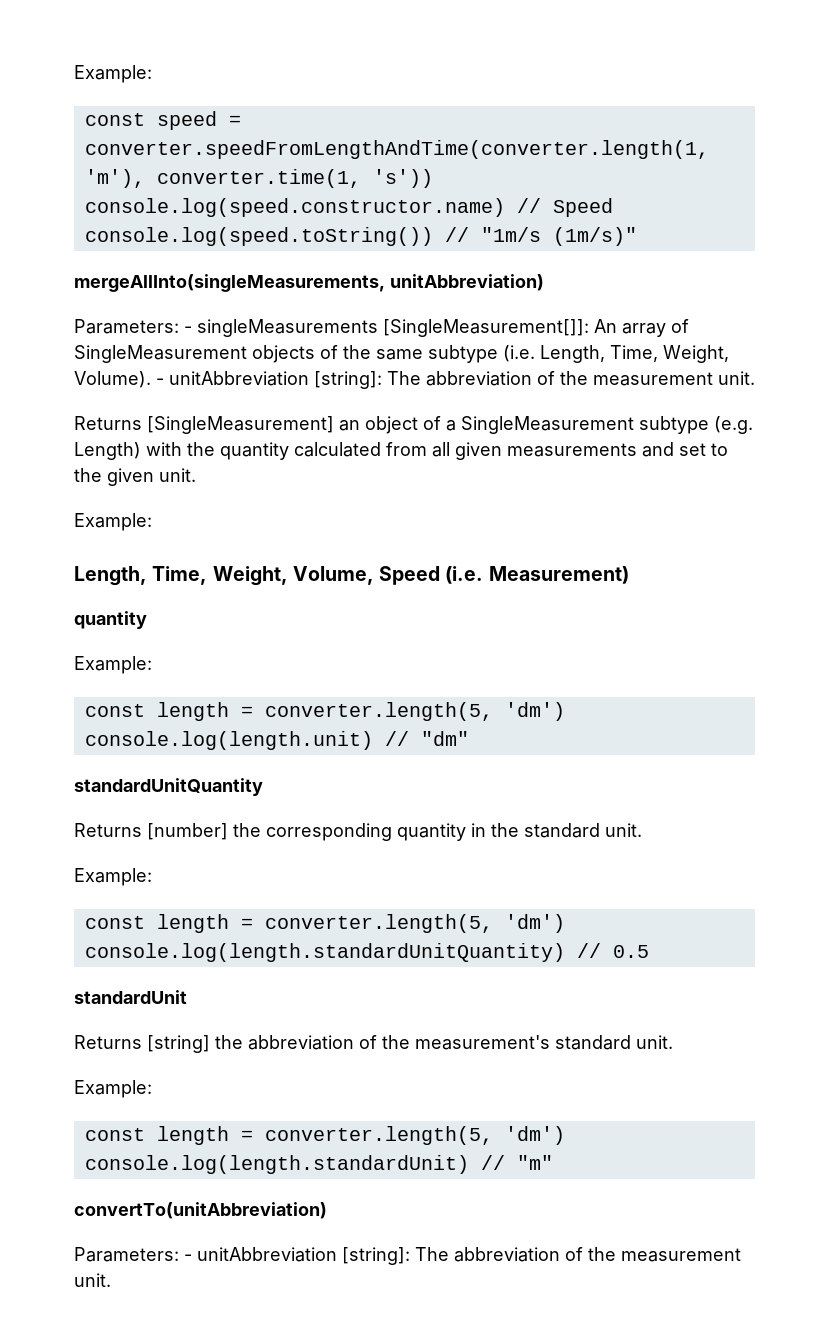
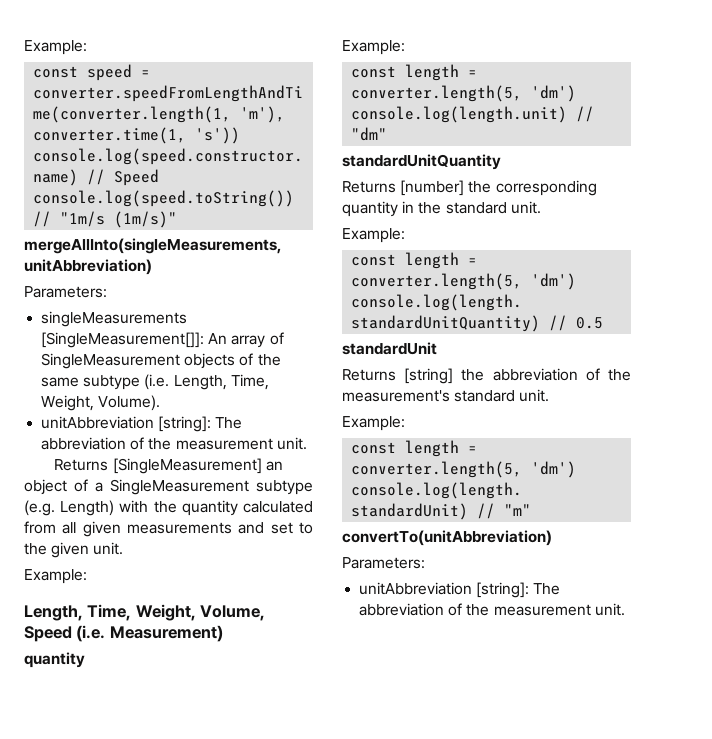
[184,326,192,333] - -> (107, 292) //
[156,378,164,385] - -> (161, 403) //
[184,1254,192,1261] - -> (425, 563) //

